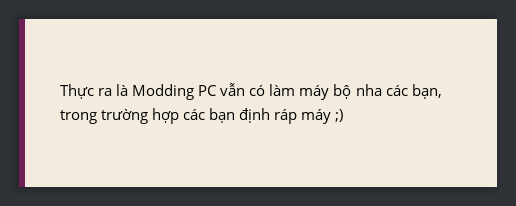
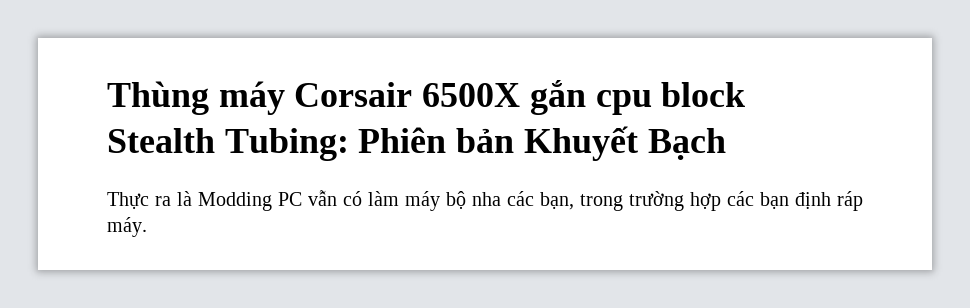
(60, 91) none -> [107,80,746,115] [107,126,726,161] Thùng máy Corsair 6500X gắn cpu block Stealth Tubing: Phiên bản Khuyết Bạch //
[301,109,344,124] máy ;) -> [107,217,147,237] máy.

